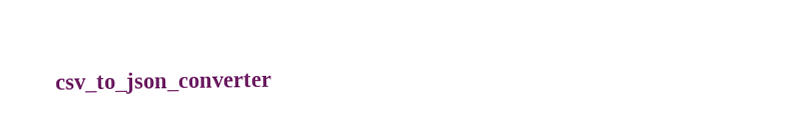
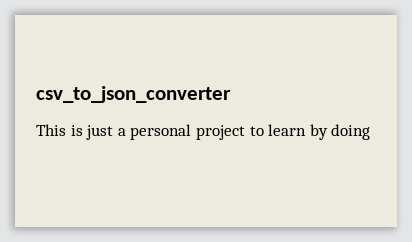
(272, 82) none -> [36,124,371,140] // This is just a personal project to learn by doing

